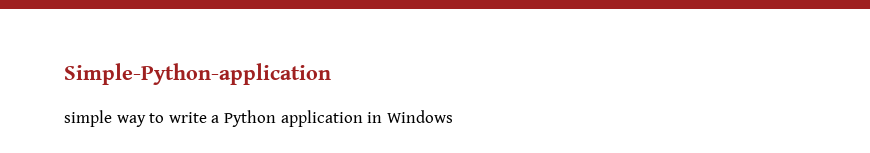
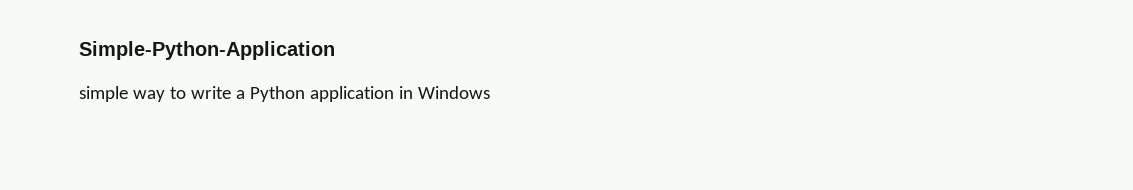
[64,63,331,85] Simple-Python-application -> [79,41,335,60] Simple-Python-Application

